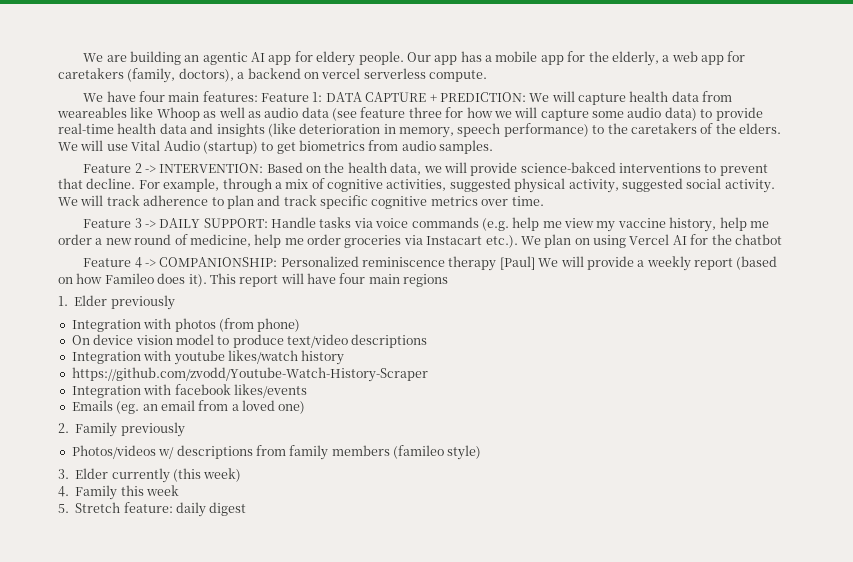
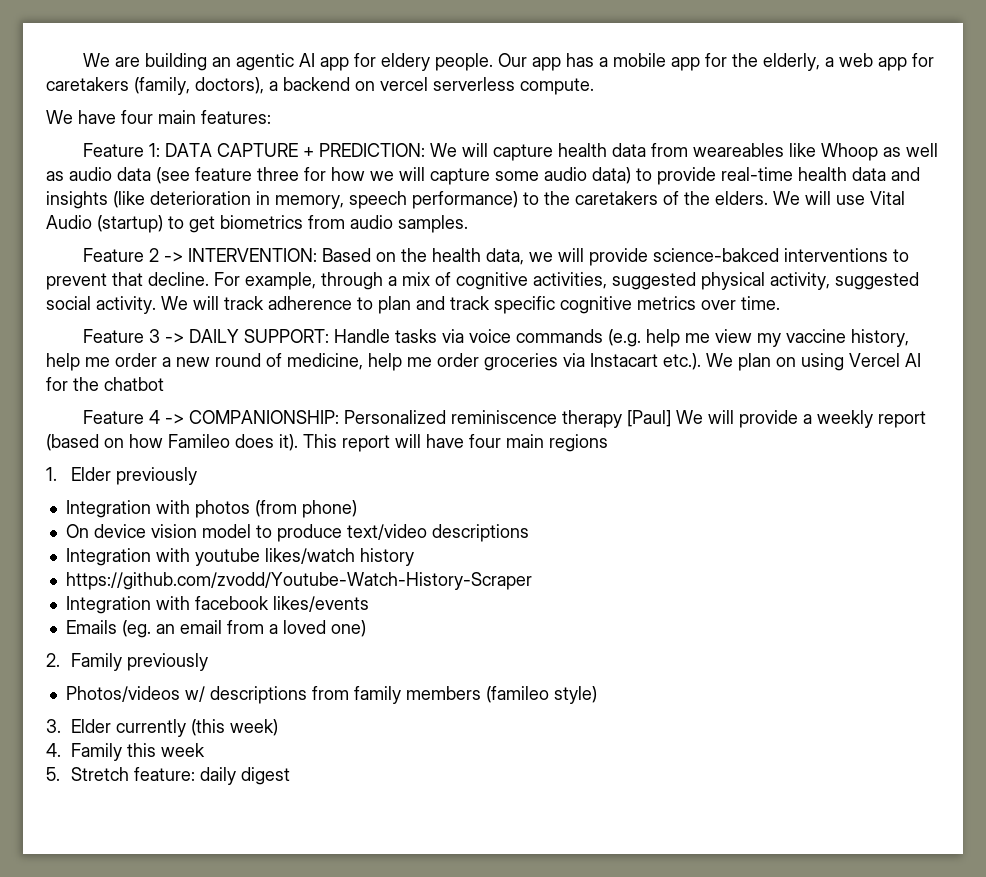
(258, 96) none -> (271, 117) //

